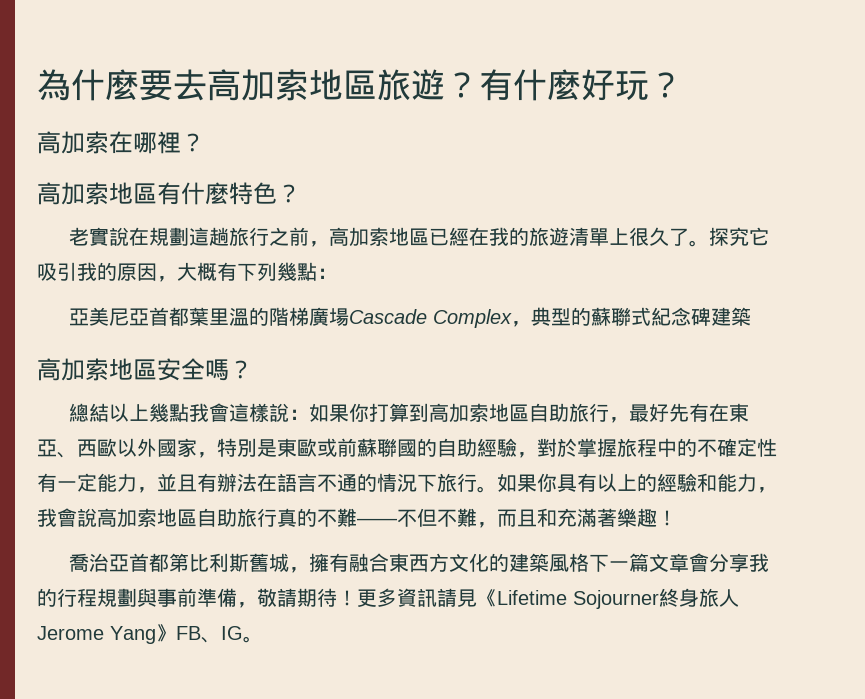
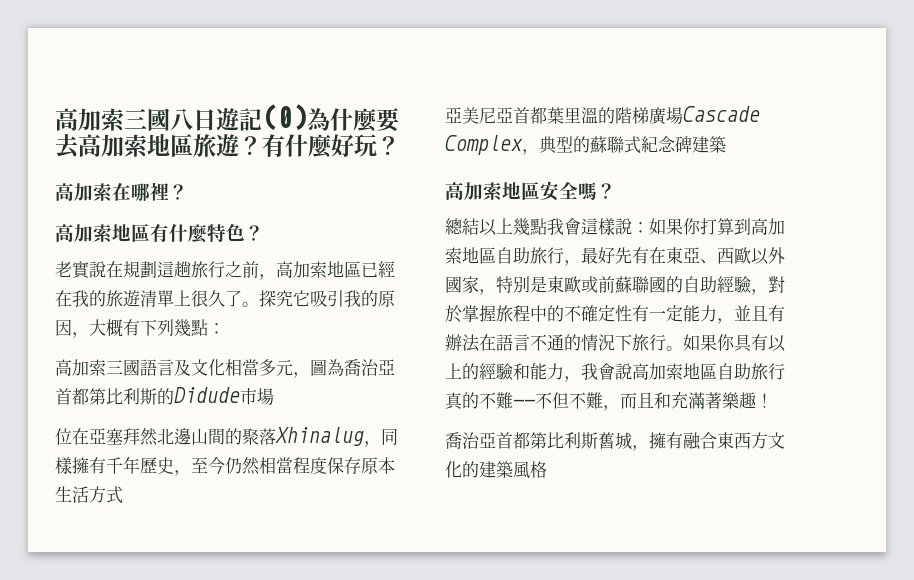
(37, 85) none -> [55,104,307,132] 高加索三國八日遊記(0)
(337, 273) none -> [55,359,395,378] [55,387,274,405] [55,427,398,447] [55,456,395,476] [55,486,123,504] // 高加索三國語言及文化相當多元，圖為喬治亞首都第比利斯的Didude市場 // 位在亞塞拜然北邊山間的聚落Xhinalug，同樣擁有千年歷史，至今仍然相當程度保存原本生活方式
[589,553,770,572] [37,588,739,609] [37,624,263,644] 下一篇文章會分享我的行程規劃與事前準備，敬請期待！更多資訊請見《Lifetime Sojourner終身旅人Jerome Yang》FB、IG。 -> (547, 469) none

